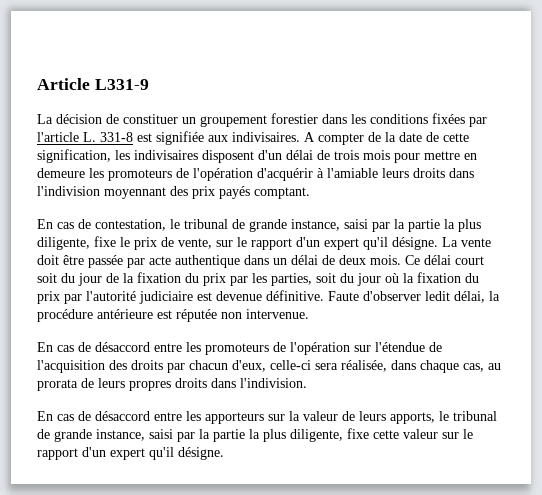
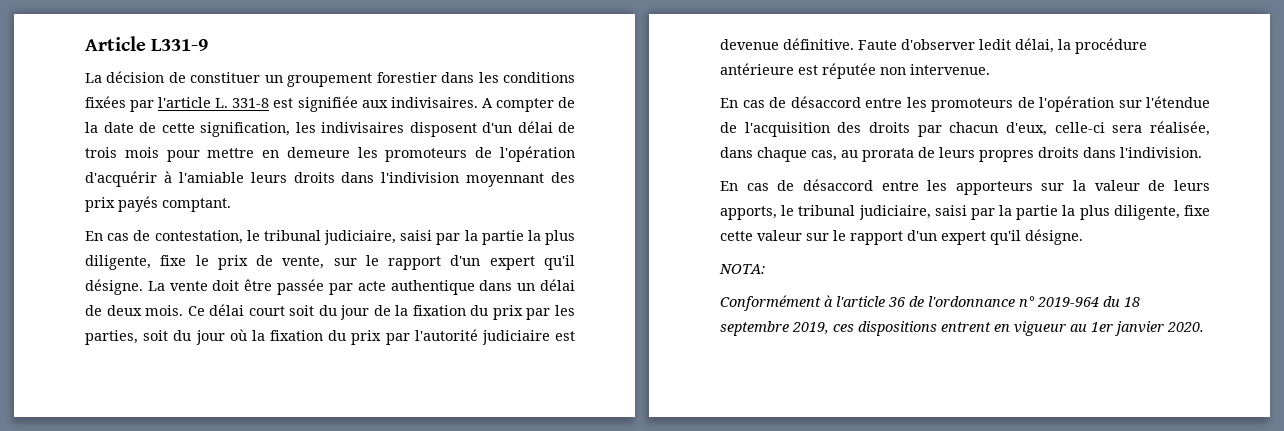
[232,219,340,232] de grande instance, -> [324,230,396,245] judiciaire,
[37,429,145,442] de grande instance, -> [858,205,931,220] judiciaire,
(224, 453) none -> [719,264,765,274] [720,295,1140,311] [720,321,1204,336] // NOTA: // Conformément à l'article 36 de l'ordonnance n° 2019-964 du 18 septembre 2019, ces dispositions entrent en vigueur au 1er janvier 2020.

